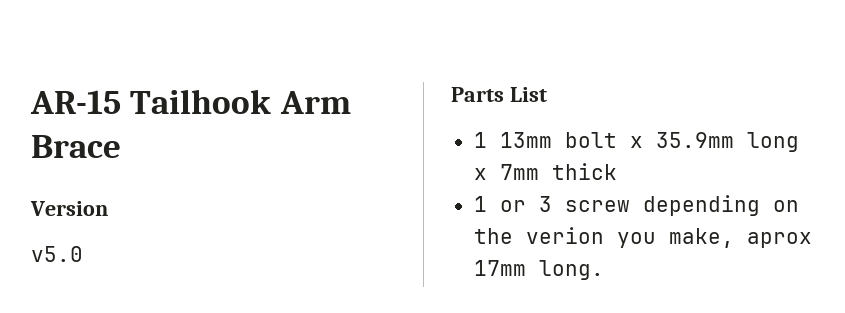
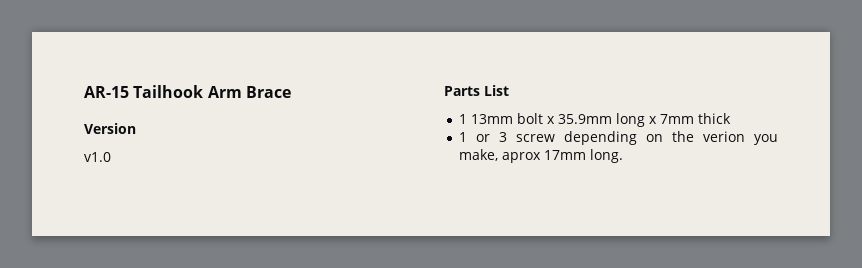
[31,246,83,262] v5.0 -> [84,152,111,162] v1.0

